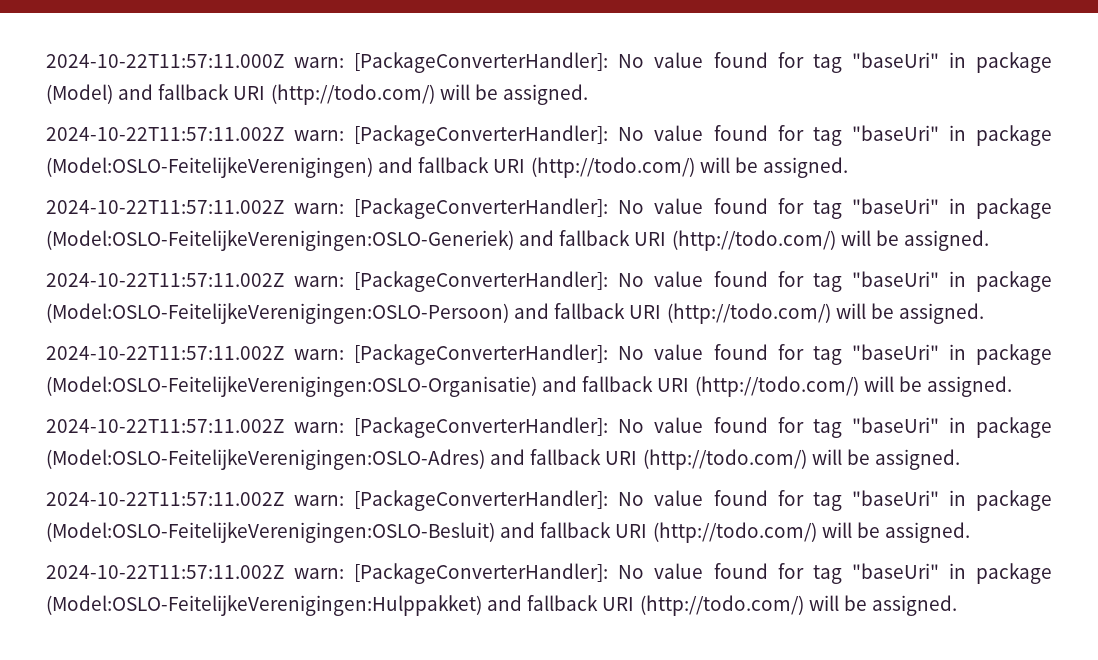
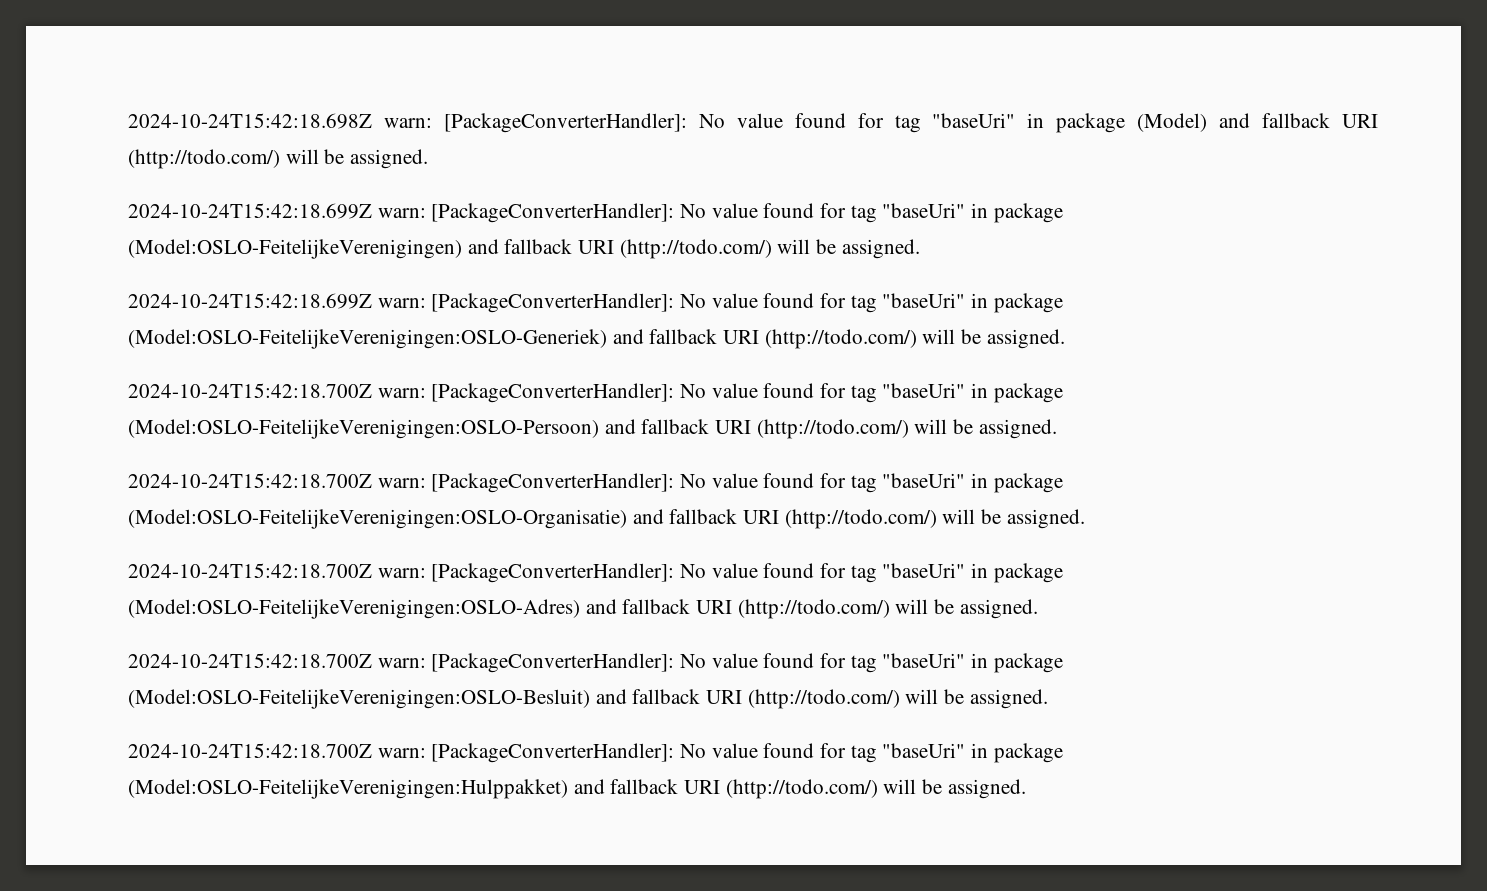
[46,54,284,68] 2024-10-22T11:57:11.000Z -> [128,113,372,129] 2024-10-24T15:42:18.698Z
[46,127,284,141] 2024-10-22T11:57:11.002Z -> [128,203,372,219] 2024-10-24T15:42:18.699Z
[46,200,284,214] 2024-10-22T11:57:11.002Z -> [128,293,372,309] 2024-10-24T15:42:18.699Z
[46,273,284,287] 2024-10-22T11:57:11.002Z -> [128,383,372,398] 2024-10-24T15:42:18.700Z
[46,346,284,360] 2024-10-22T11:57:11.002Z -> [128,473,372,488] 2024-10-24T15:42:18.700Z
[46,419,284,433] 2024-10-22T11:57:11.002Z -> [128,563,372,578] 2024-10-24T15:42:18.700Z
[46,492,284,506] 2024-10-22T11:57:11.002Z -> [128,653,372,668] 2024-10-24T15:42:18.700Z
[46,565,284,579] 2024-10-22T11:57:11.002Z -> [128,743,372,758] 2024-10-24T15:42:18.700Z

